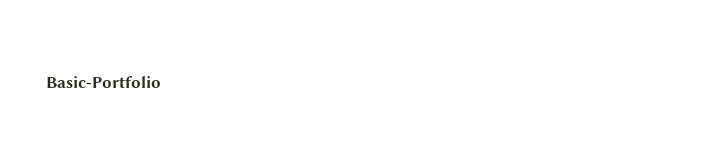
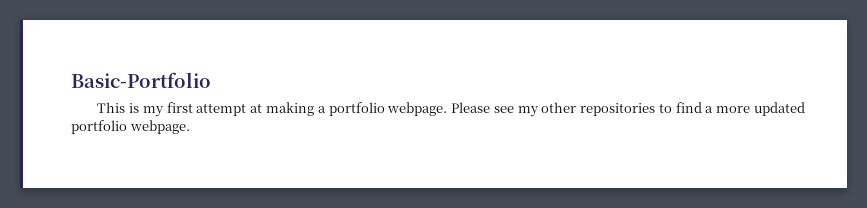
(161, 82) none -> [97,102,805,117] [71,120,190,134] // This is my first attempt at making a portfolio webpage. Please see my other repositories to find a more updated portfolio webpage.

